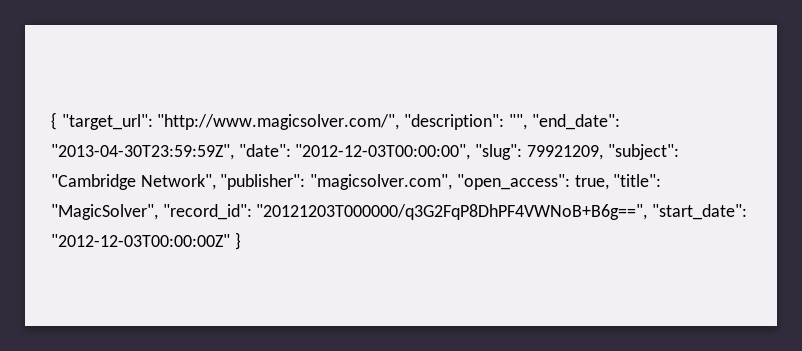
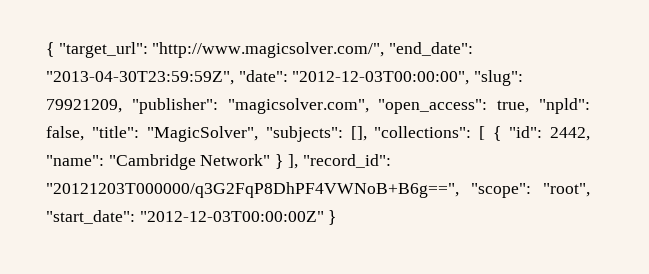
[404,114,527,130] "description": "", -> (385, 50) none
[607,144,679,160] [51,174,216,190] "subject": "Cambridge Network", -> (122, 106) none
[613,174,662,187] [51,204,648,220] "title": "MagicSolver", "record_id": "20121203T000000/q3G2FqP8DhPF4VWNoB+B6g==", -> [539,98,590,114] [46,126,591,142] [46,154,391,170] [46,182,590,198] "npld": false, "title": "MagicSolver", "subjects": [], "collections": [ { "id": 2442, "name": "Cambridge Network" } ], "record_id": "20121203T000000/q3G2FqP8DhPF4VWNoB+B6g==", "scope": "root",

